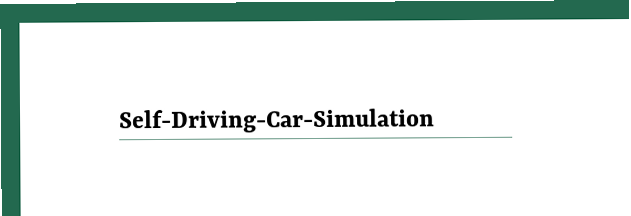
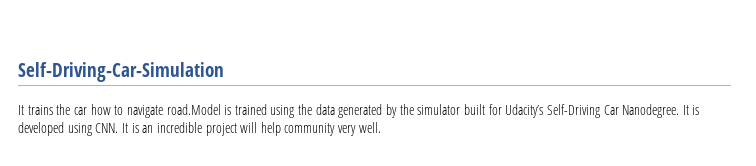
(435, 121) none -> [18,104,700,118] [18,122,381,136] // It trains the car how to navigate road.Model is trained using the data generated by the simulator built for Udacity’s Self-Driving Car Nanodegree. It is developed using CNN. It is an incredible project will help community very well.

